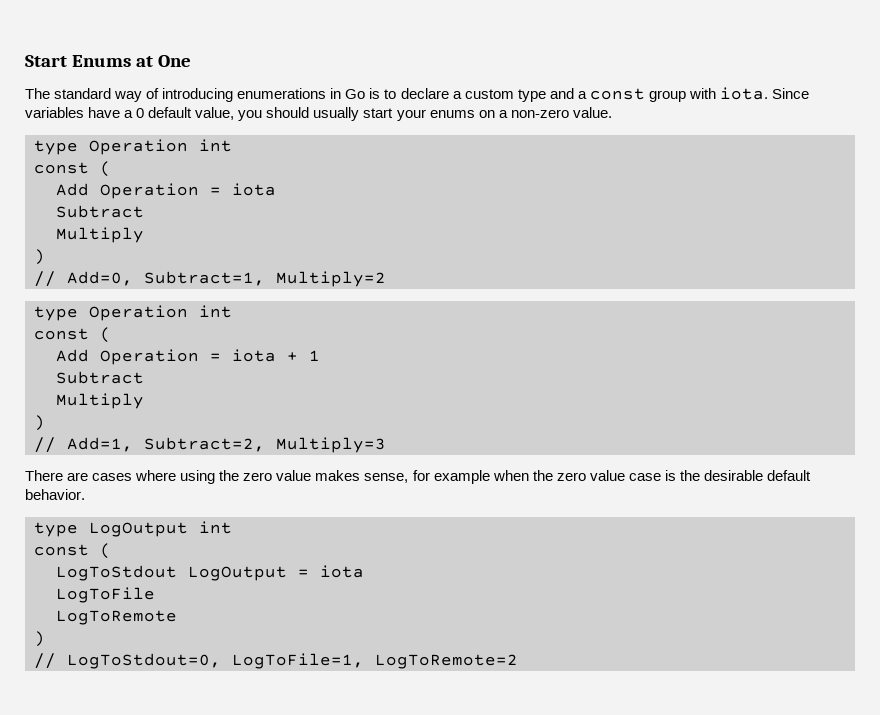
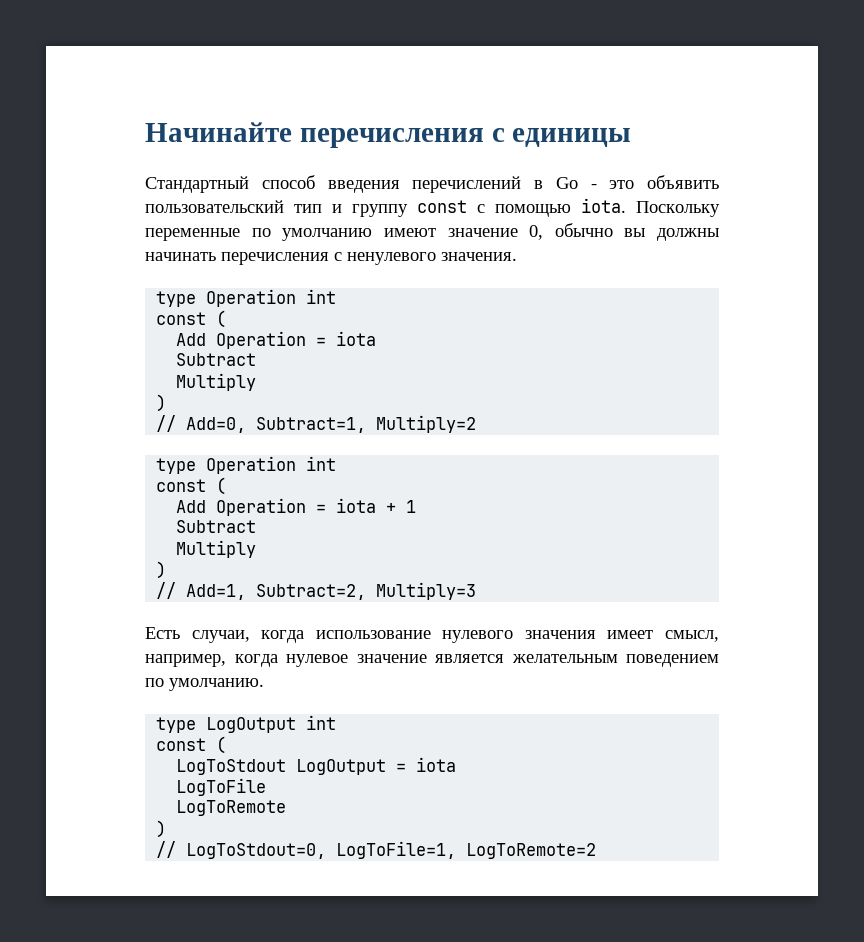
[25,55,192,67] [25,87,809,102] [25,107,612,121] Start Enums at One // The standard way of introducing enumerations in Go is to declare a custom type and a const group with iota. Since variables have a 0 default value, you should usually start your enums on a non-zero value. -> [145,122,632,148] [145,175,719,193] [145,198,720,217] [145,223,719,241] [145,252,517,265] Начинайте перечисления с единицы // Стандартный способ введения перечислений в Go - это объявить пользовательский тип и группу const с помощью iota. Поскольку переменные по умолчанию имеют значение 0, обычно вы должны начинать перечисления с ненулевого значения.
[25,470,811,484] [25,489,85,500] There are cases where using the zero value makes sense, for example when the zero value case is the desirable default behavior. -> [145,627,719,643] [145,654,719,667] [145,678,264,691] Есть случаи, когда использование нулевого значения имеет смысл, например, когда нулевое значение является желательным поведением по умолчанию.

